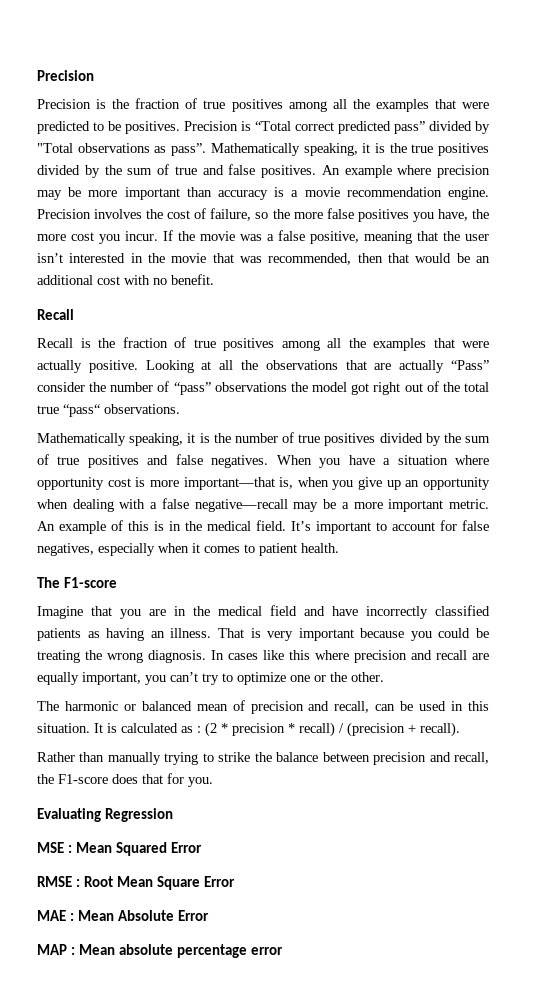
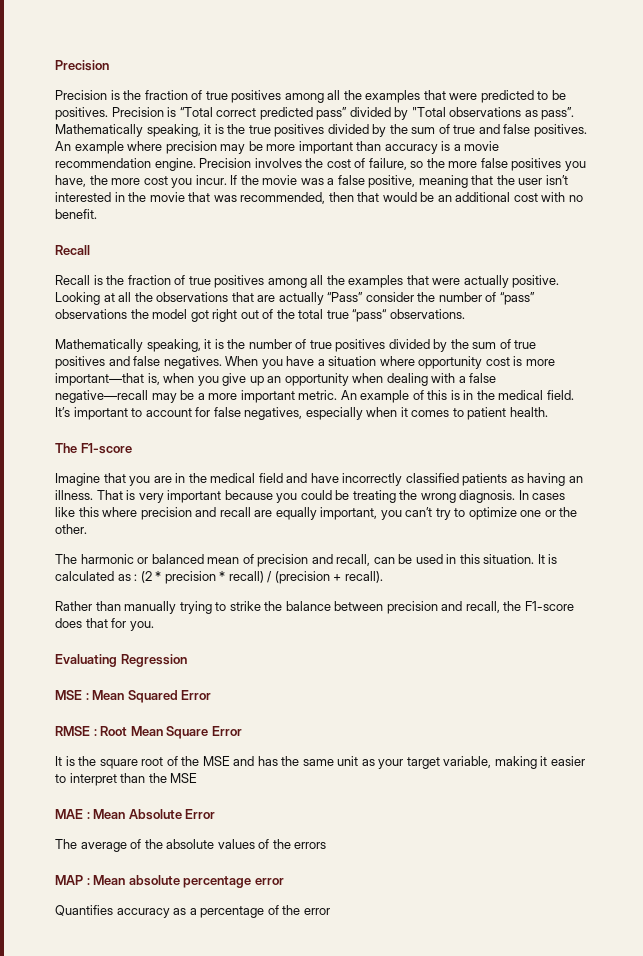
(235, 881) none -> [55,756,585,769] [55,773,198,786] // It is the square root of the MSE and has the same unit as your target variable, making it easier to interpret than the MSE
(209, 915) none -> [55,839,327,852] // The average of the absolute values of the errors
(283, 951) none -> [55,905,330,918] // Quantifies accuracy as a percentage of the error

